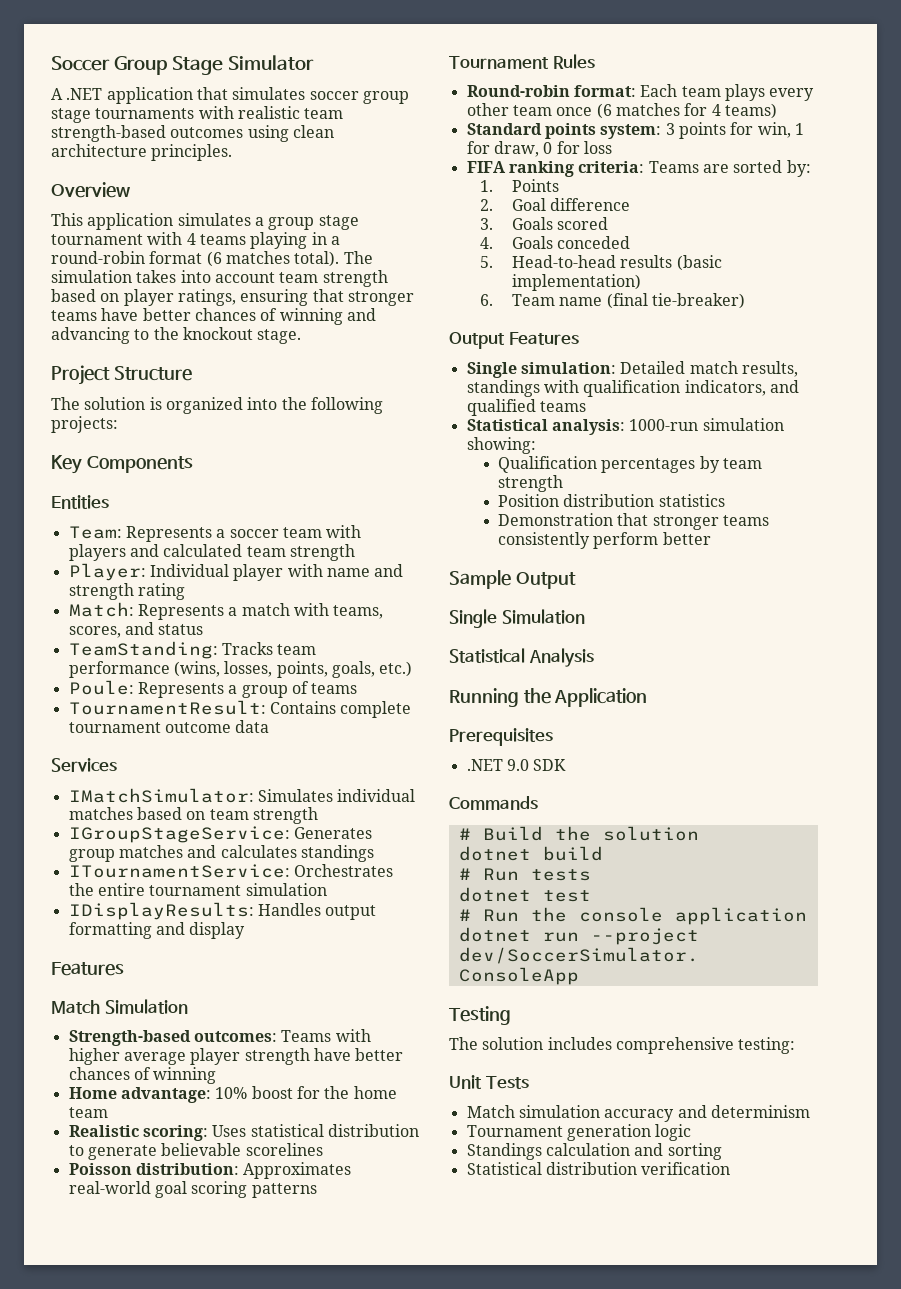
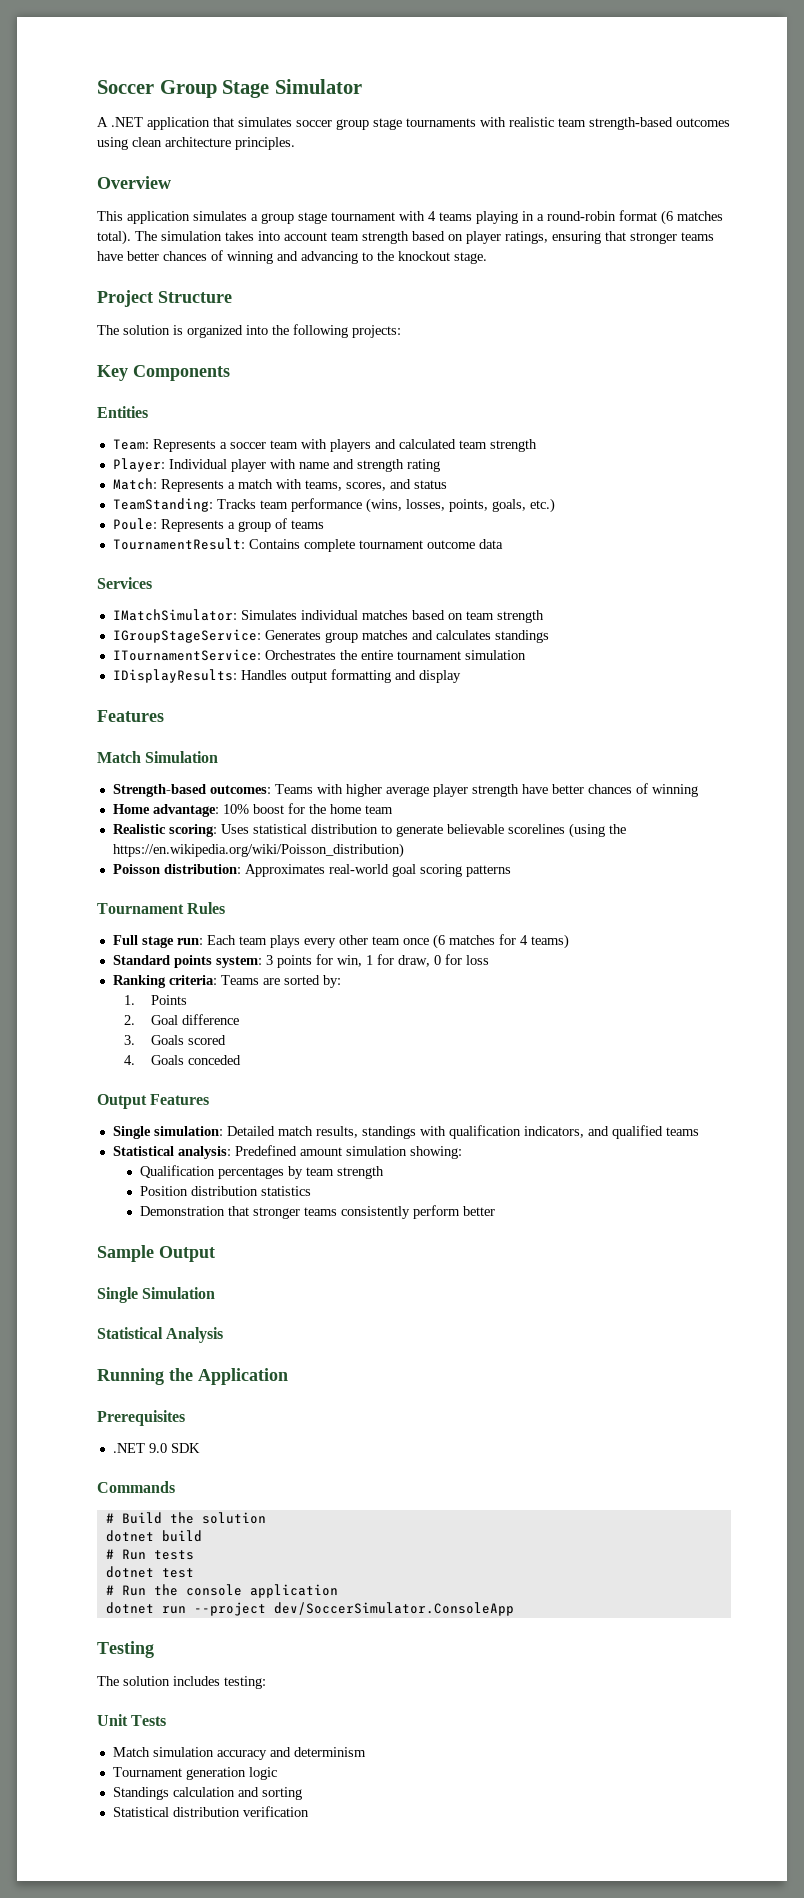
(323, 1149) none -> [568,823,626,838] [112,843,404,858] (using the https://en.wikipedia.org/wiki/Poisson_distribution)
[466,85,636,97] Round-robin format: -> [112,935,203,948] Full stage run:
[466,161,574,177] FIFA ranking -> [112,975,166,988] Ranking
[480,255,722,271] [511,274,641,291] [480,293,745,309] // 5. Head-to-head results (basic implementation) // 6. Team name (final tie-breaker) -> (242, 1060) none
[629,419,699,431] 1000-run -> [234,1145,342,1156] Predefined amount
[615,1037,734,1054] comprehensive -> (220, 1681) none

